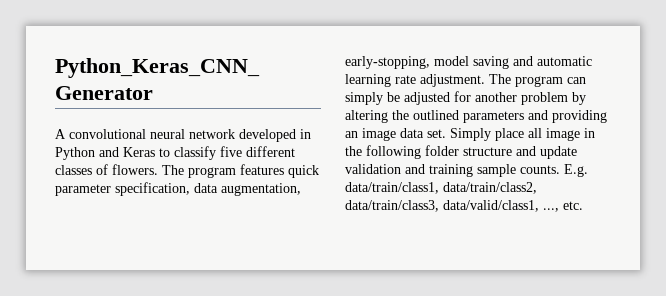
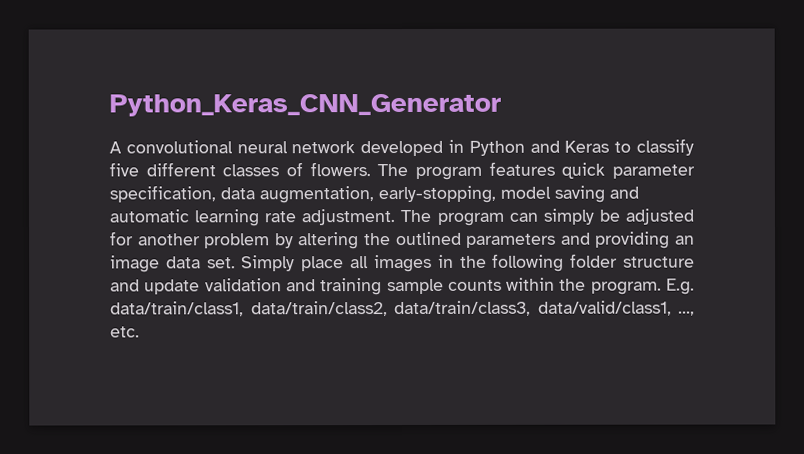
[546,128,580,141] image -> [373,254,432,273] images
[520,165,560,174] counts. -> [447,277,662,295] counts within the program.

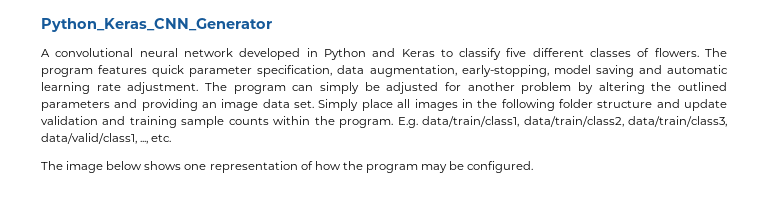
(140, 332) none -> [41,161,534,173] // The image below shows one representation of how the program may be configured.

